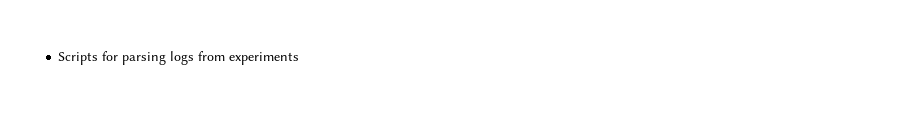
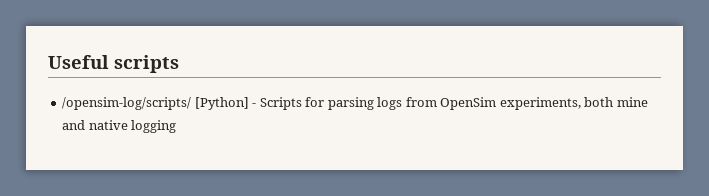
(58, 58) none -> [48,55,179,73] [62,97,257,110] Useful scripts // /opensim-log/scripts/ [Python] -
[229,52,300,65] experiments -> [440,97,648,110] [62,120,177,133] OpenSim experiments, both mine and native logging

